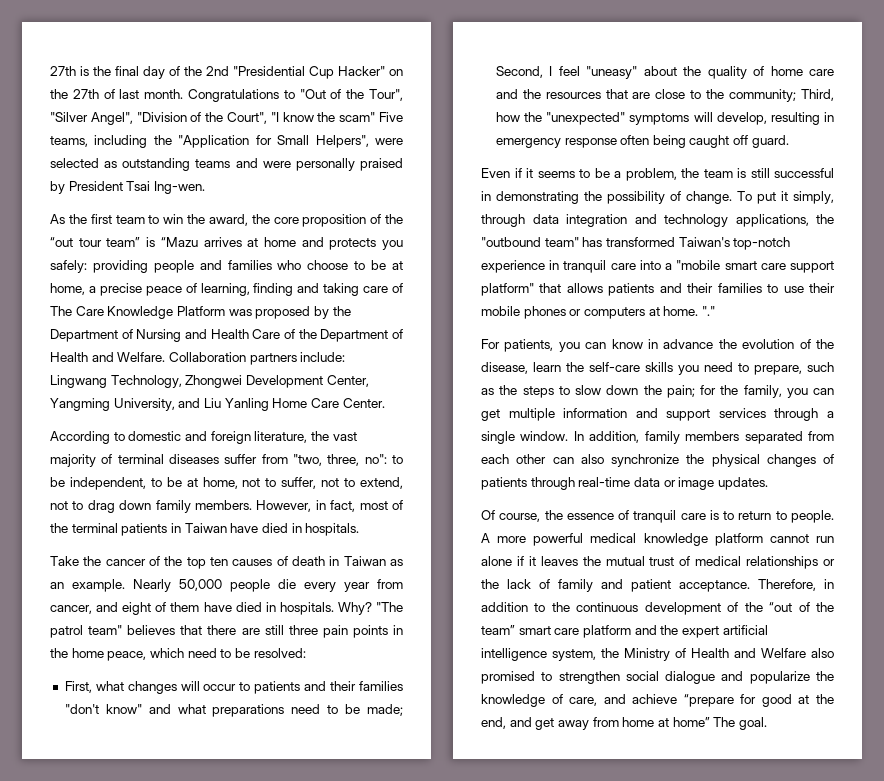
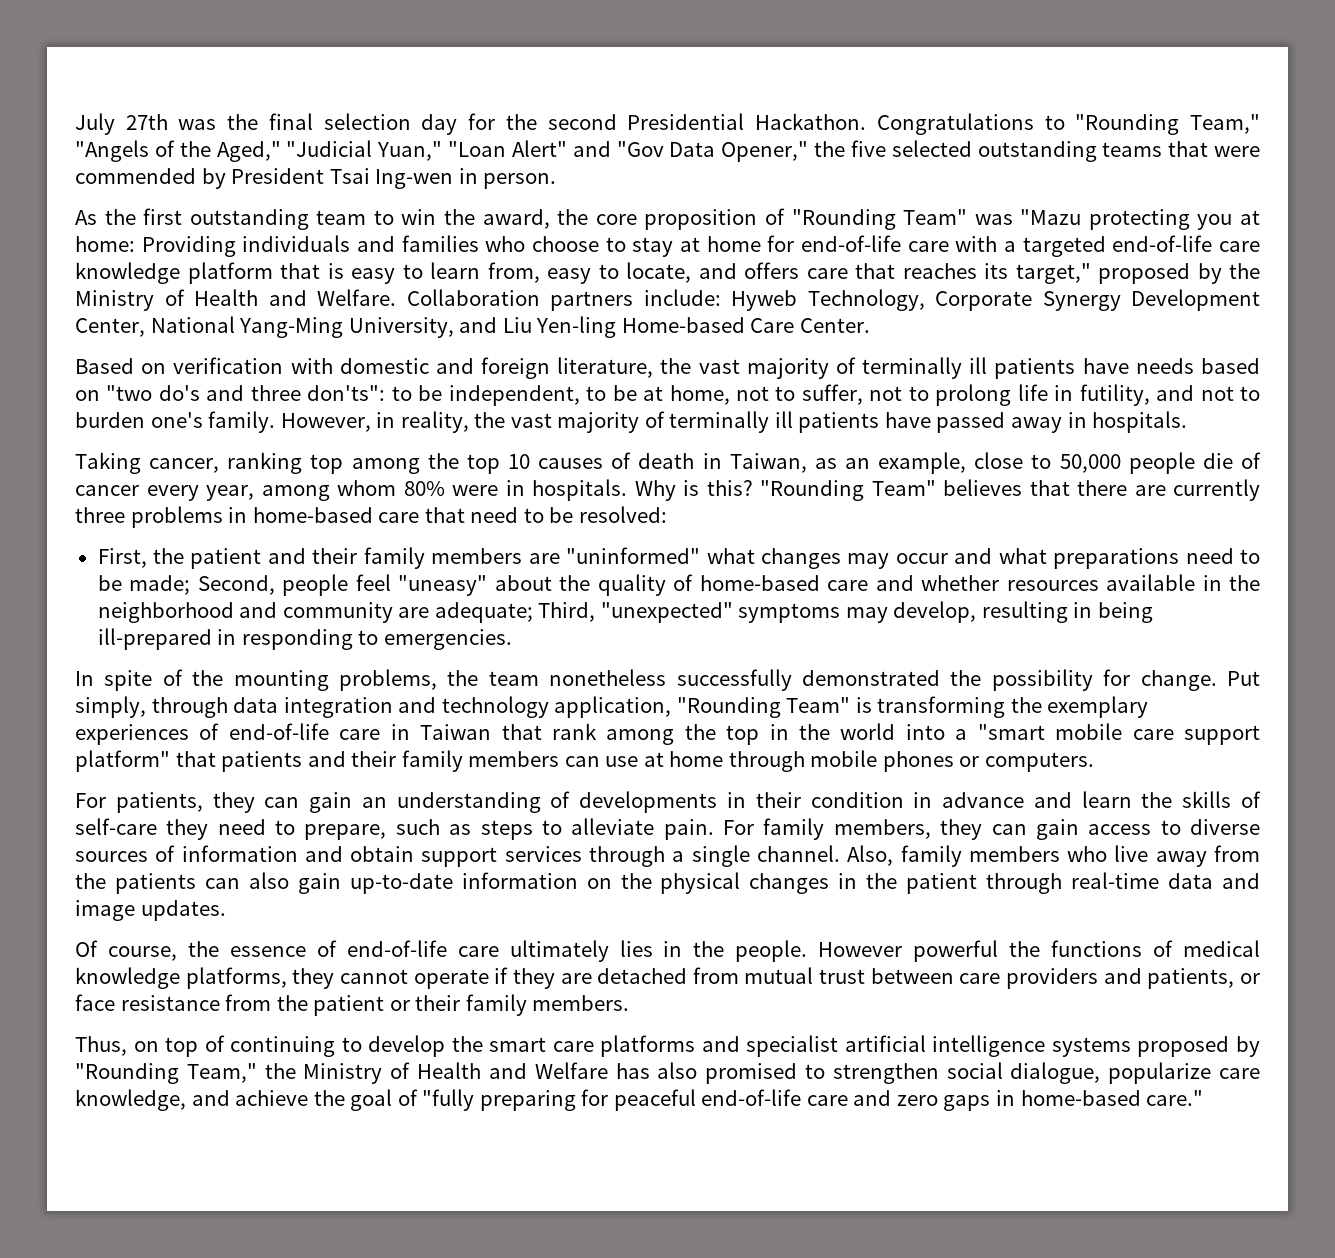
[50,66,403,79] [50,89,404,102] [50,112,404,125] [50,135,404,148] [50,158,403,171] [50,181,205,194] 27th is the final day of the 2nd "Presidential Cup Hacker" on the 27th of last month. Congratulations to "Out of the Tour", "Silver Angel", "Division of the Court", "I know the scam" Five teams, including the "Application for Small Helpers", were selected as outstanding teams and were personally praised by President Tsai Ing-wen. -> [75,113,1261,135] [75,140,1260,162] [75,168,557,189] July 27th was the final selection day for the second Presidential Hackathon. Congratulations to "Rounding Team," "Angels of the Aged," "Judicial Yuan," "Loan Alert" and "Gov Data Opener," the five selected outstanding teams that were commended by President Tsai Ing-wen in person.
(112, 219) none -> [189,209,309,230] outstanding
[385,214,403,224] [50,237,403,250] [50,260,194,273] the “out tour team” is “Mazu arrives at home and protects you safely: providing people -> [791,209,1260,230] [75,235,351,257] "Rounding Team" was "Mazu protecting you at home: Providing individuals
[371,260,404,270] [50,283,403,296] [50,306,351,319] [50,329,389,342] be at home, a precise peace of learning, finding and taking care of The Care Knowledge Platform was proposed by the Department of Nursing and Health Care of the Department -> [632,235,1260,257] [75,262,1260,284] [75,290,154,311] stay at home for end-of-life care with a targeted end-of-life care knowledge platform that is easy to learn from, easy to locate, and offers care that reaches its target," proposed by the Ministry
[50,375,369,388] [50,398,110,411] Lingwang Technology, Zhongwei Development Center, Yangming -> [731,289,1260,311] [75,316,344,338] Hyweb Technology, Corporate Synergy Development Center, National Yang-Ming
[224,398,308,411] Yanling Home -> [536,316,745,338] Yen-ling Home-based
[50,431,125,444] According to -> [75,357,333,374] Based on verification with
[117,454,387,466] terminal diseases suffer from "two, three, no": -> [862,357,1260,379] [75,385,386,401] terminally ill patients have needs based on "two do's and three don'ts":
[360,477,404,489] [50,500,403,513] [50,523,360,536] [50,556,228,569] extend, not to drag down family members. However, in fact, most of the terminal patients in Taiwan have died in hospitals. // Take the cancer of the top ten -> [935,384,1261,406] [75,411,1188,433] [75,452,531,474] prolong life in futility, and not to burden one's family. However, in reality, the vast majority of terminally ill patients have passed away in hospitals. // Taking cancer, ranking top among the top 10
[343,556,386,566] Taiwan -> [729,453,807,473] Taiwan,
[72,579,403,592] [50,602,403,615] [50,625,403,638] [50,648,184,661] example. Nearly 50,000 people die every year from cancer, and eight of them have died in hospitals. Why? "The patrol team" believes that there are still three pain points in the home peace, which -> [878,452,1261,474] [75,479,1260,501] [75,506,465,528] example, close to 50,000 people die of cancer every year, among whom 80% were in hospitals. Why is this? "Rounding Team" believes that there are currently three problems in home-based care that
[95,681,404,694] [64,704,142,714] what changes will occur to patients and their families "don't know" -> [152,547,948,569] the patient and their family members are "uninformed" what changes may occur
[549,66,553,76] I -> [282,574,349,596] people
[770,66,834,76] [495,89,834,102] [495,112,543,122] home care and the resources that are close to the community; Third, how the -> [699,574,1260,591] [97,602,596,623] home-based care and whether resources available in the neighborhood and community are adequate; Third,
[693,112,713,122] will -> [845,607,888,623] may
[495,135,789,148] [481,168,834,181] [481,191,788,204] emergency response often being caught off guard. // Even if it seems to be a problem, the team is still successful in demonstrating the possibility of change. To put it -> [1097,602,1153,623] [97,628,512,650] [75,669,1261,691] being ill-prepared in responding to emergencies. // In spite of the mounting problems, the team nonetheless successfully demonstrated the possibility for change. Put
[735,214,834,227] [481,237,791,250] [481,260,757,273] applications, the "outbound team" has transformed Taiwan's top-notch experience in tranquil care into a "mobile smart -> [554,696,1149,718] [75,723,1123,745] application, "Rounding Team" is transforming the exemplary experiences of end-of-life care in Taiwan that rank among the top in the world into a "smart mobile
[566,283,835,296] [481,306,715,319] [481,339,834,352] [481,362,699,375] allows patients and their families to use their mobile phones or computers at home. "." // For patients, you can know in advance the evolution of the disease, learn the self-care skills you -> [221,750,1095,772] [75,791,1262,813] [75,818,209,840] patients and their family members can use at home through mobile phones or computers. // For patients, they can gain an understanding of developments in their condition in advance and learn the skills of self-care they
[499,385,518,395] the -> (472, 829) none
[575,385,834,398] [481,408,555,421] slow down the pain; for the family, you can get multiple -> [571,818,1260,840] [75,845,176,862] alleviate pain. For family members, they can gain access to diverse sources of
(658, 413) none -> [350,846,415,862] obtain
[520,431,834,444] [481,454,834,467] [481,477,527,490] window. In addition, family members separated from each other can also synchronize the physical changes of patients -> [756,845,1260,867] [75,872,978,894] channel. Also, family members who live away from the patients can also gain up-to-date information on the physical changes in the patient
[663,480,676,487] or -> [1222,873,1261,889] and
[633,510,834,523] [481,533,834,546] [481,556,835,569] [481,579,834,592] [481,602,834,615] [481,625,768,638] [481,648,596,661] tranquil care is to return to people. A more powerful medical knowledge platform cannot run alone if it leaves the mutual trust of medical relationships or the lack of family and patient acceptance. Therefore, in addition to the continuous development of the “out of the team” smart care platform and the expert artificial intelligence system, -> [346,940,1261,962] [75,967,1260,989] [75,994,630,1016] [75,1035,1260,1057] [75,1063,257,1084] end-of-life care ultimately lies in the people. However powerful the functions of medical knowledge platforms, they cannot operate if they are detached from mutual trust between care providers and patients, or face resistance from the patient or their family members. // Thus, on top of continuing to develop the smart care platforms and specialist artificial intelligence systems proposed by "Rounding Team,"
(806, 653) none -> [615,1063,650,1079] has
[665,671,834,684] [481,694,834,707] [481,717,767,730] dialogue and popularize the knowledge of care, and achieve “prepare for good at the end, and get away from home at home” The goal. -> [1010,1062,1260,1084] [75,1089,1204,1111] dialogue, popularize care knowledge, and achieve the goal of "fully preparing for peaceful end-of-life care and zero gaps in home-based care."

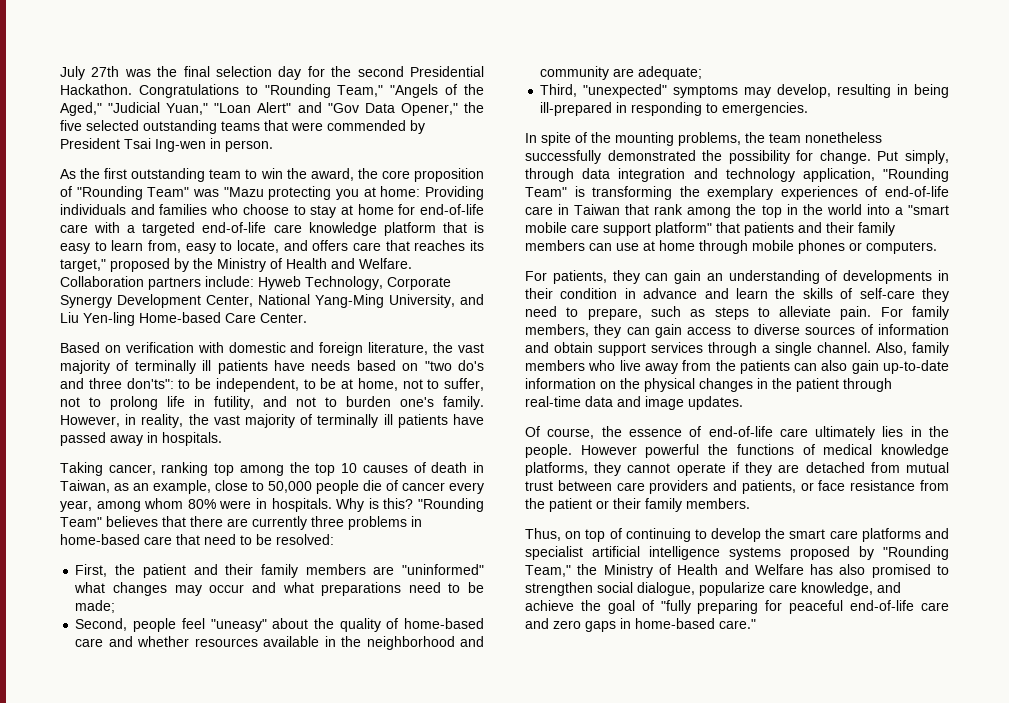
(191, 585) none -> (116, 606) //
(533, 612) none -> (703, 73) //

